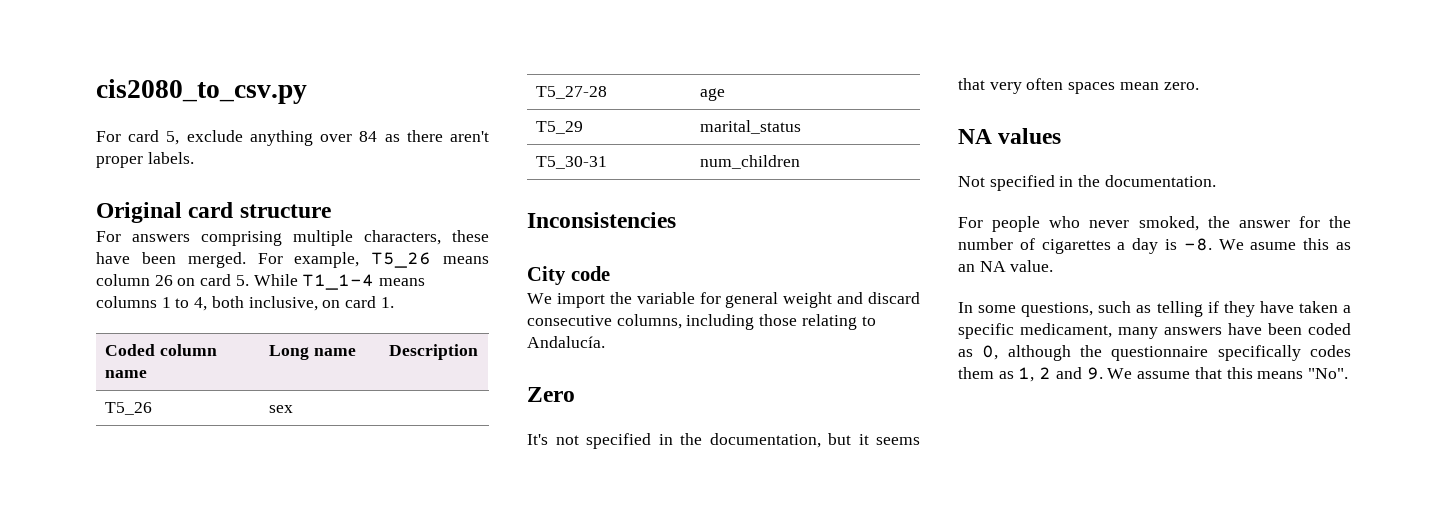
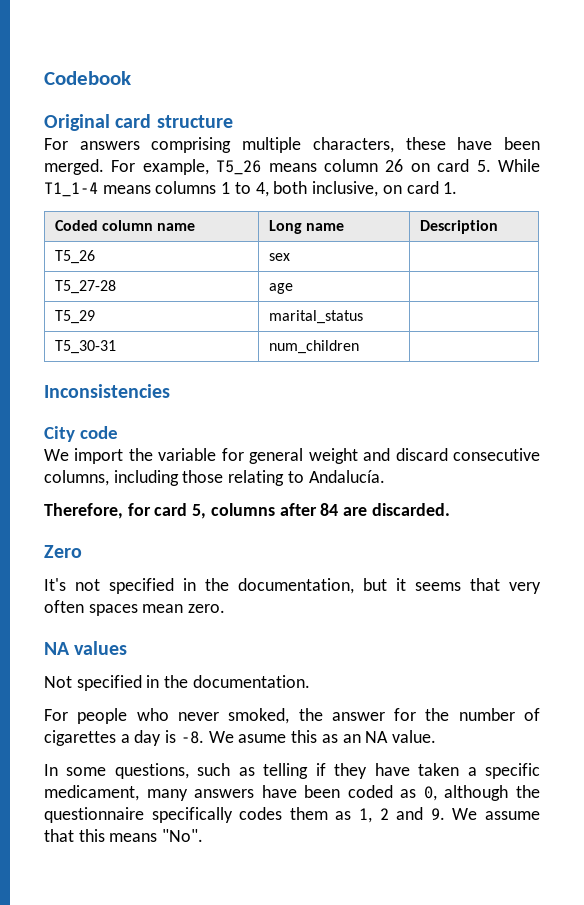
[96,79,307,104] [96,130,490,146] [96,152,194,168] cis2080_to_csv.py // For card 5, exclude anything over 84 as there aren't proper labels. -> [44,71,131,85] Codebook
(605, 342) none -> [44,503,450,519] // Therefore, for card 5, columns after 84 are discarded.

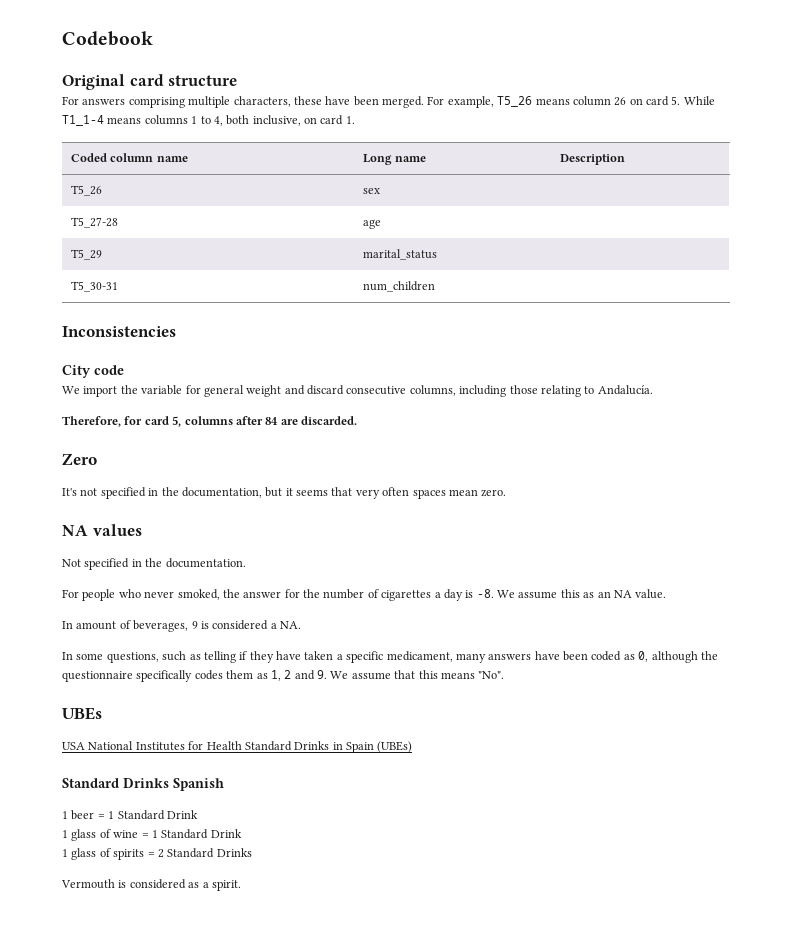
[238,734,287,743] asume -> [518,591,558,599] assume
(436, 736) none -> [62,620,301,632] // In amount of beverages, 9 is considered a NA.
(204, 835) none -> [62,707,102,720] [62,741,413,753] [62,778,224,791] [62,810,198,820] [62,829,242,841] [62,848,252,860] [61,879,241,891] // UBEs // USA National Institutes for Health Standard Drinks in Spain (UBEs) // Standard Drinks Spanish // 1 beer = 1 Standard Drink // 1 glass of wine = 1 Standard Drink // 1 glass of spirits = 2 Standard Drinks // Vermouth is considered as a spirit.

